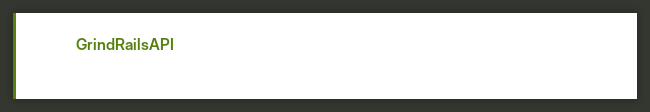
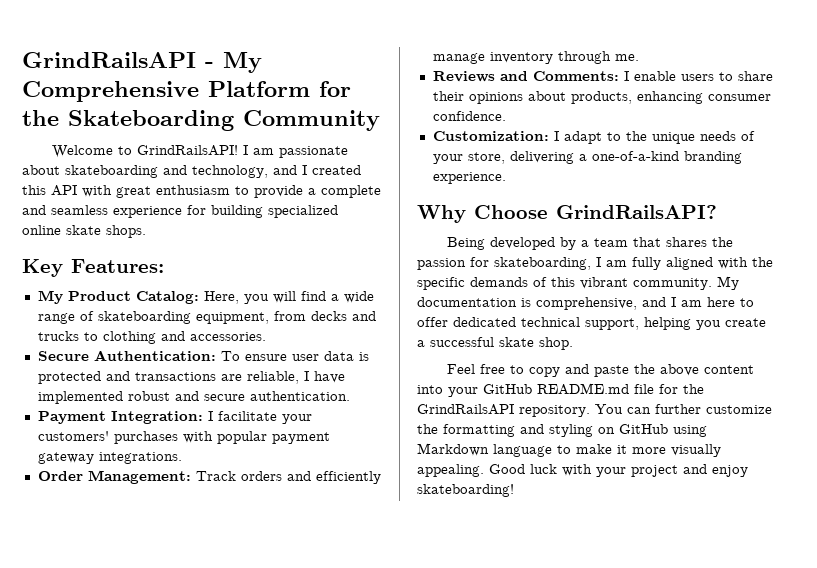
[76,38,174,50] GrindRailsAPI -> [22,52,262,73] [22,81,351,102] [22,110,380,131] [51,145,348,158] [22,165,361,178] [22,185,381,198] [22,205,338,218] [22,225,146,238] [22,259,164,277] [37,290,374,304] [37,311,376,324] [37,331,266,344] [37,350,369,361] [37,371,345,384] [37,391,350,404] [37,411,312,424] [37,431,330,444] [37,452,182,464] [37,470,381,484] [432,51,639,64] [432,71,773,82] [432,91,771,104] [432,111,506,121] [432,131,755,144] [432,151,742,164] [432,172,506,184] [417,205,717,223] [446,237,733,250] [417,257,773,270] [417,276,739,290] [417,297,754,310] [417,317,766,330] [417,337,573,350] [446,364,754,377] [417,383,704,397] [417,404,772,417] [417,424,707,437] [417,443,721,457] [417,464,748,477] [417,484,514,497] GrindRailsAPI - My Comprehensive Platform for the Skateboarding Community // Welcome to GrindRailsAPI! I am passionate about skateboarding and technology, and I created this API with great enthusiasm to provide a complete and seamless experience for building specialized online skate shops. // Key Features: // My Product Catalog: Here, you will find a wide range of skateboarding equipment, from decks and trucks to clothing and accessories. // Secure Authentication: To ensure user data is protected and transactions are reliable, I have implemented robust and secure authentication. // Payment Integration: I facilitate your customers' purchases with popular payment gateway integrations. // Order Management: Track orders and efficiently manage inventory through me. // Reviews and Comments: I enable users to share their opinions about products, enhancing consumer confidence. // Customization: I adapt to the unique needs of your store, delivering a one-of-a-kind branding experience. // Why Choose GrindRailsAPI? // Being developed by a team that shares the passion for skateboarding, I am fully aligned with the specific demands of this vibrant community. My documentation is comprehensive, and I am here to offer dedicated technical support, helping you create a successful skate shop. // Feel free to copy and paste the above content into your GitHub README.md file for the GrindRailsAPI repository. You can further customize the formatting and styling on GitHub using Markdown language to make it more visually appealing. Good luck with your project and enjoy skateboarding!

